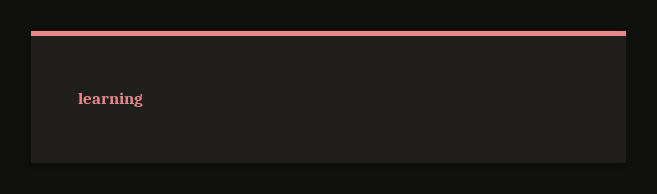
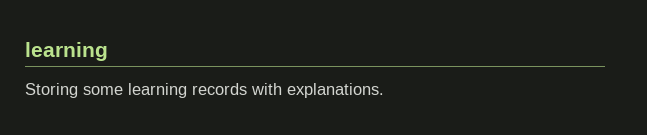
[78,92,143,107] learning -> [25,42,108,61] [25,83,384,98] learning // Storing some learning records with explanations.

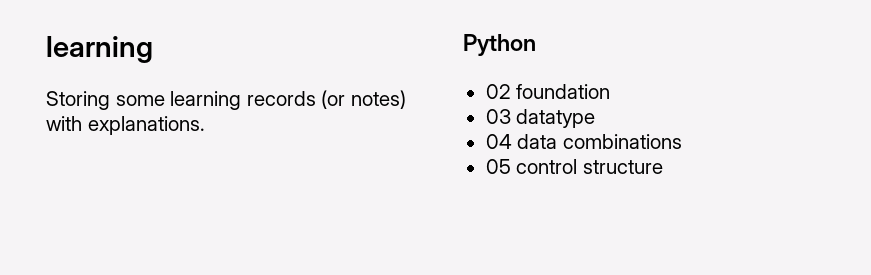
(247, 89) none -> [321,90,406,109] (or notes)
(384, 90) none -> [463,34,536,56] [485,84,611,99] [485,109,596,128] [485,134,682,149] [485,159,663,174] // Python // 02 foundation // 03 datatype // 04 data combinations // 05 control structure

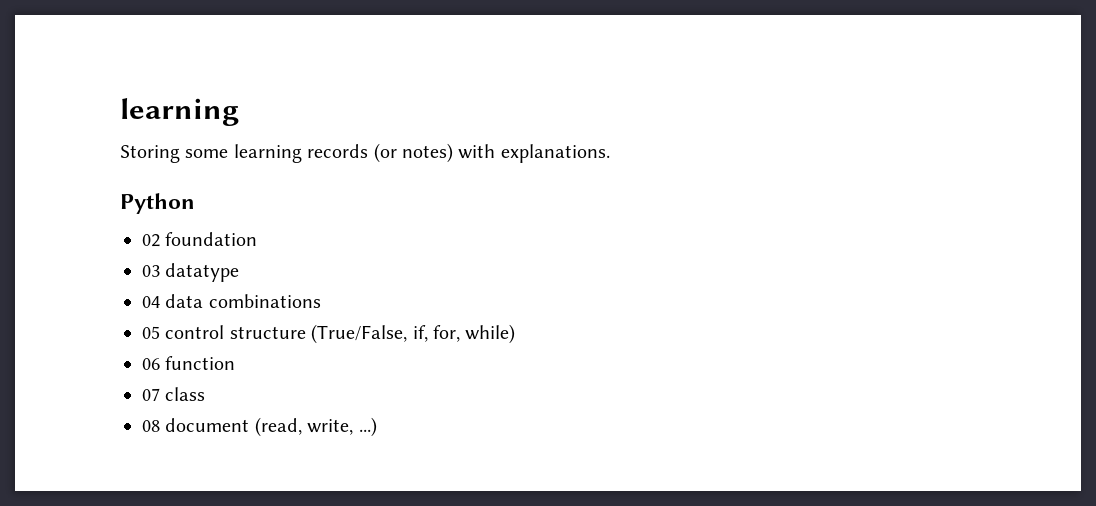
(663, 167) none -> [311,324,516,344] [142,356,236,370] [142,387,206,401] [142,417,377,437] (True/False, if, for, while) // 06 function // 07 class // 08 document (read, write, ...)

